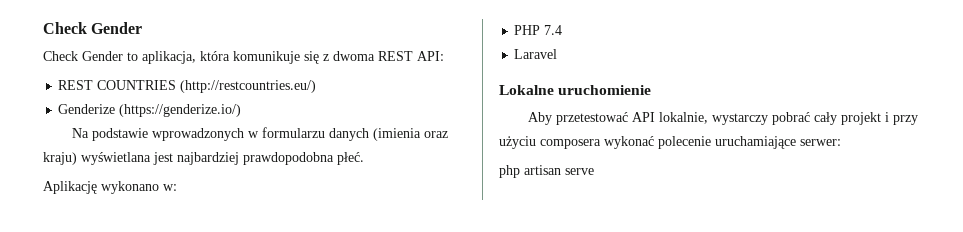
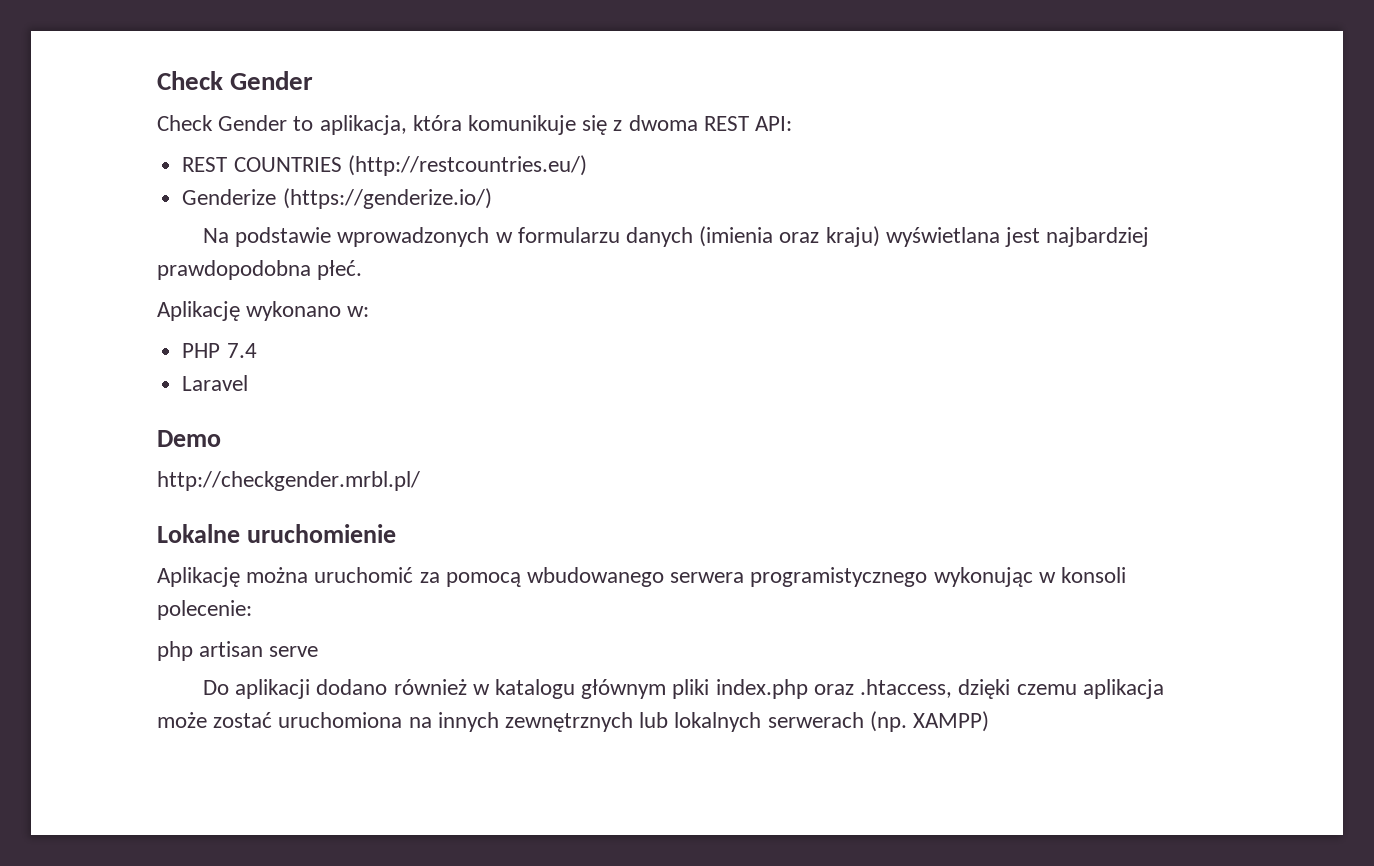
(558, 54) none -> [157,430,221,447] [157,471,420,491] // Demo // http://checkgender.mrbl.pl/
[528,112,919,125] [499,136,841,149] [499,165,594,178] Aby przetestować API lokalnie, wystarczy pobrać cały projekt i przy użyciu composera wykonać polecenie uruchamiające serwer: // php artisan serve -> [157,567,1127,587] [157,600,252,620] [157,641,319,661] [203,679,1164,699] [157,711,990,732] Aplikację można uruchomić za pomocą wbudowanego serwera programistycznego wykonując w konsoli polecenie: // php artisan serve // Do aplikacji dodano również w katalogu głównym pliki index.php oraz .htaccess, dzięki czemu aplikacja może zostać uruchomiona na innych zewnętrznych lub lokalnych serwerach (np. XAMPP)

